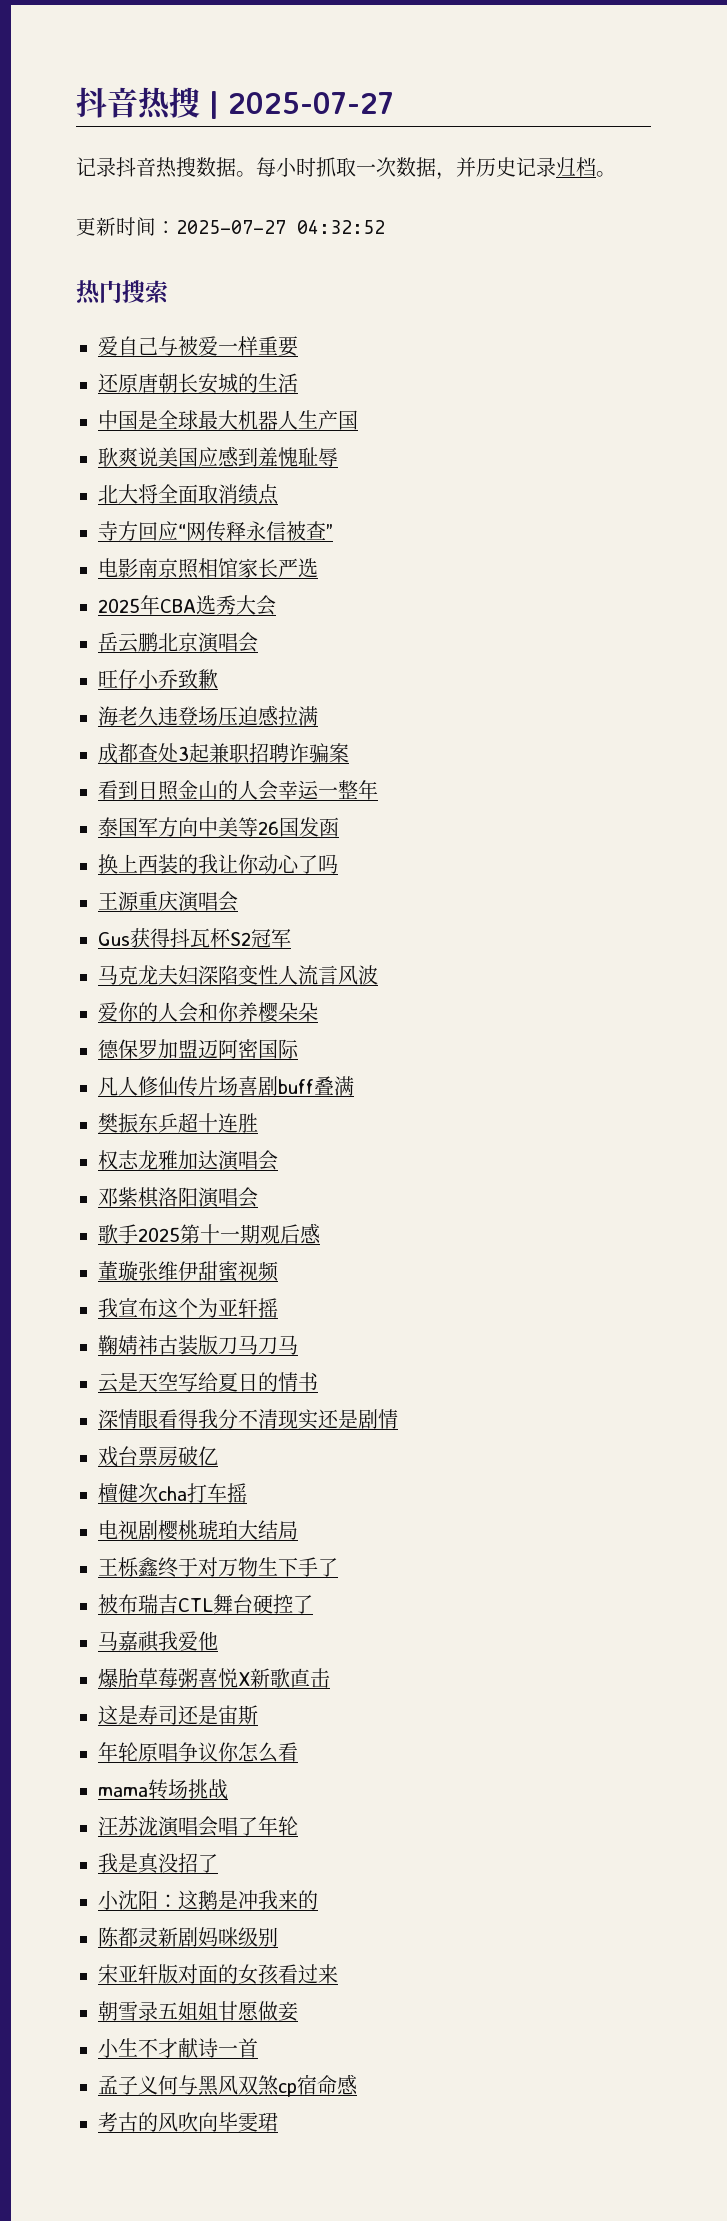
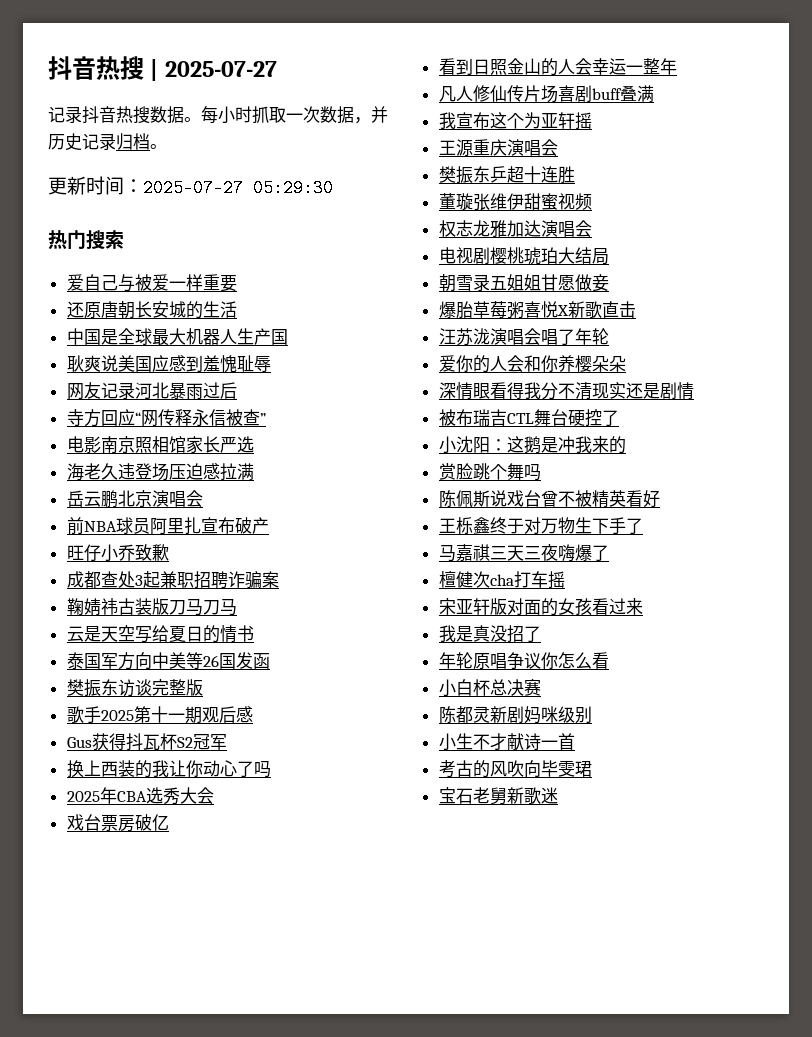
[297,220,385,234] 04:32:52 -> [253,179,333,197] 05:29:30
[98,484,279,505] 北大将全面取消绩点 -> [66,382,237,400] 网友记录河北暴雨过后
[98,595,276,616] [98,632,258,653] [98,669,218,689] // 2025年CBA选秀大会 // 岳云鹏北京演唱会 // 旺仔小乔致歉 -> (254, 444) none
(318, 716) none -> [66,490,203,508] [66,517,269,535] [66,544,169,562] // 岳云鹏北京演唱会 // 前NBA球员阿里扎宣布破产 // 旺仔小乔致歉
[98,780,378,801] [98,817,339,837] [98,854,338,874] [98,891,238,912] [98,928,291,948] [98,965,378,985] [98,1002,318,1023] [98,1039,299,1059] [98,1076,354,1096] [98,1113,258,1133] [98,1150,278,1171] [98,1187,258,1208] [98,1223,321,1244] [98,1261,279,1282] [98,1298,278,1318] // 看到日照金山的人会幸运一整年 // 泰国军方向中美等26国发函 // 换上西装的我让你动心了吗 // 王源重庆演唱会 // Gus获得抖瓦杯S2冠军 // 马克龙夫妇深陷变性人流言风波 // 爱你的人会和你养樱朵朵 // 德保罗加盟迈阿密国际 // 凡人修仙传片场喜剧buff叠满 // 樊振东乒超十连胜 // 权志龙雅加达演唱会 // 邓紫棋洛阳演唱会 // 歌手2025第十一期观后感 // 董璇张维伊甜蜜视频 // 我宣布这个为亚轩摇 -> (279, 579) none
(318, 1382) none -> [66,652,270,670] [66,679,203,697] [66,706,253,724] [66,733,227,751] [66,760,271,778] [66,787,214,805] [66,814,169,832] [438,58,677,76] [438,85,654,103] [438,112,592,130] [438,139,558,157] [438,166,575,184] [438,193,592,211] [438,220,592,237] [438,247,609,265] [438,274,609,292] [438,301,636,319] [438,328,609,346] [438,355,626,373] // 泰国军方向中美等26国发函 // 樊振东访谈完整版 // 歌手2025第十一期观后感 // Gus获得抖瓦杯S2冠军 // 换上西装的我让你动心了吗 // 2025年CBA选秀大会 // 戏台票房破亿 // 看到日照金山的人会幸运一整年 // 凡人修仙传片场喜剧buff叠满 // 我宣布这个为亚轩摇 // 王源重庆演唱会 // 樊振东乒超十连胜 // 董璇张维伊甜蜜视频 // 权志龙雅加达演唱会 // 电视剧樱桃琥珀大结局 // 朝雪录五姐姐甘愿做妾 // 爆胎草莓粥喜悦X新歌直击 // 汪苏泷演唱会唱了年轮 // 爱你的人会和你养樱朵朵
[98,1446,218,1467] [98,1483,247,1503] [98,1520,298,1541] 戏台票房破亿 // 檀健次cha打车摇 // 电视剧樱桃琥珀大结局 -> [438,409,619,427] [438,436,626,454] [438,463,541,481] [438,490,660,508] 被布瑞吉CTL舞台硬控了 // 小沈阳：这鹅是冲我来的 // 赏脸跳个舞吗 // 陈佩斯说戏台曾不被精英看好
[98,1594,313,1614] [98,1631,218,1652] [98,1668,330,1688] [98,1705,258,1725] [98,1742,298,1763] [98,1779,228,1800] [98,1815,298,1837] [98,1853,218,1874] [98,1890,318,1911] [98,1927,278,1947] 被布瑞吉CTL舞台硬控了 // 马嘉祺我爱他 // 爆胎草莓粥喜悦X新歌直击 // 这是寿司还是宙斯 // 年轮原唱争议你怎么看 // mama转场挑战 // 汪苏泷演唱会唱了年轮 // 我是真没招了 // 小沈阳：这鹅是冲我来的 // 陈都灵新剧妈咪级别 -> [438,544,609,562] [438,571,565,589] 马嘉祺三天三夜嗨爆了 // 檀健次cha打车摇
[98,2001,299,2022] [98,2038,258,2058] [98,2074,358,2097] 朝雪录五姐姐甘愿做妾 // 小生不才献诗一首 // 孟子义何与黑风双煞cp宿命感 -> [438,625,541,642] [438,652,609,669] [438,678,541,697] [438,706,592,724] [438,733,575,751] 我是真没招了 // 年轮原唱争议你怎么看 // 小白杯总决赛 // 陈都灵新剧妈咪级别 // 小生不才献诗一首
(278, 2122) none -> [438,787,558,805] // 宝石老舅新歌迷

